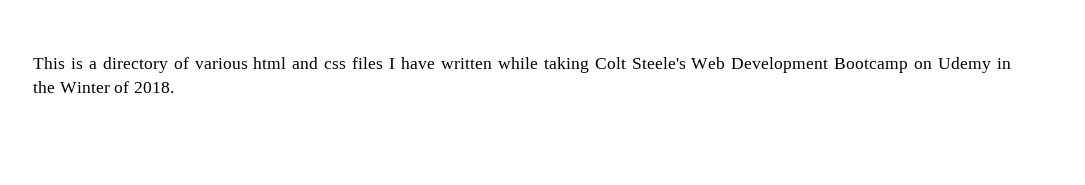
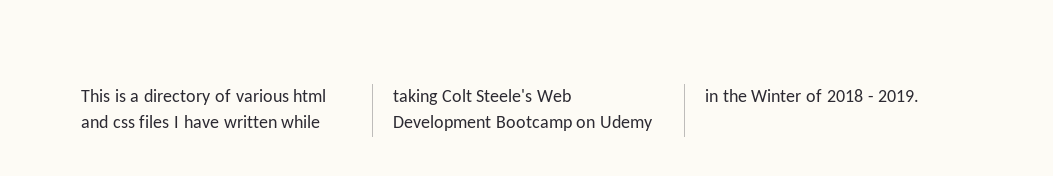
[134,82,175,93] 2018. -> [826,89,920,102] 2018 - 2019.

